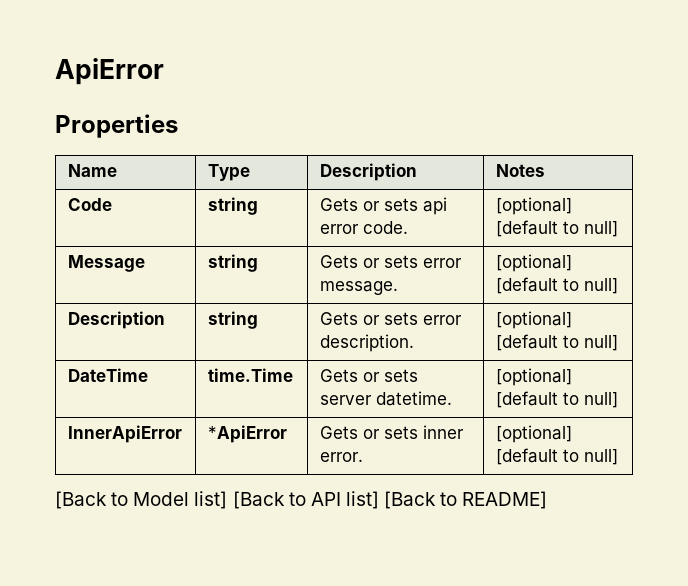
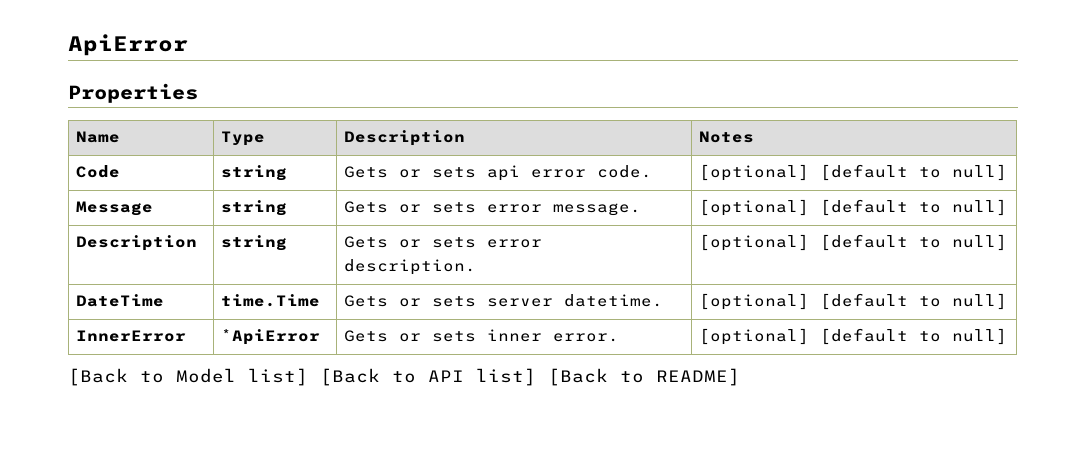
[67,425,182,443] InnerApiError -> [75,330,186,342] InnerError

